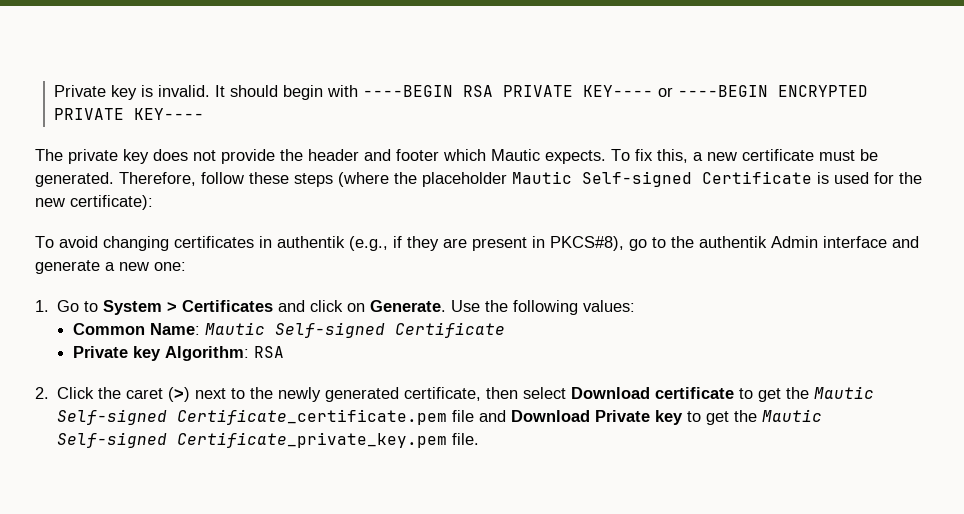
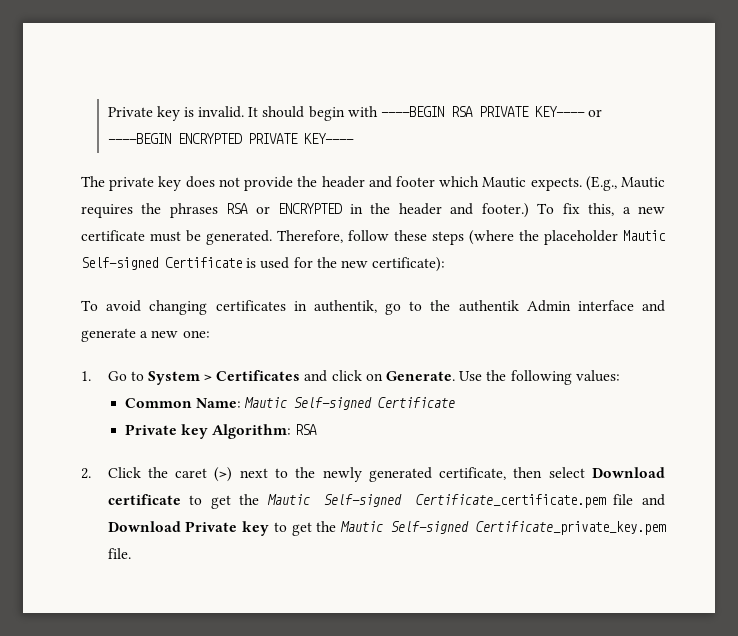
(606, 157) none -> [585,176,665,191] [81,203,529,218] (E.g., Mautic requires the phrases RSA or ENCRYPTED in the header and footer.)
[277,236,624,251] authentik (e.g., if they are present in PKCS#8), -> [313,300,377,313] authentik,

